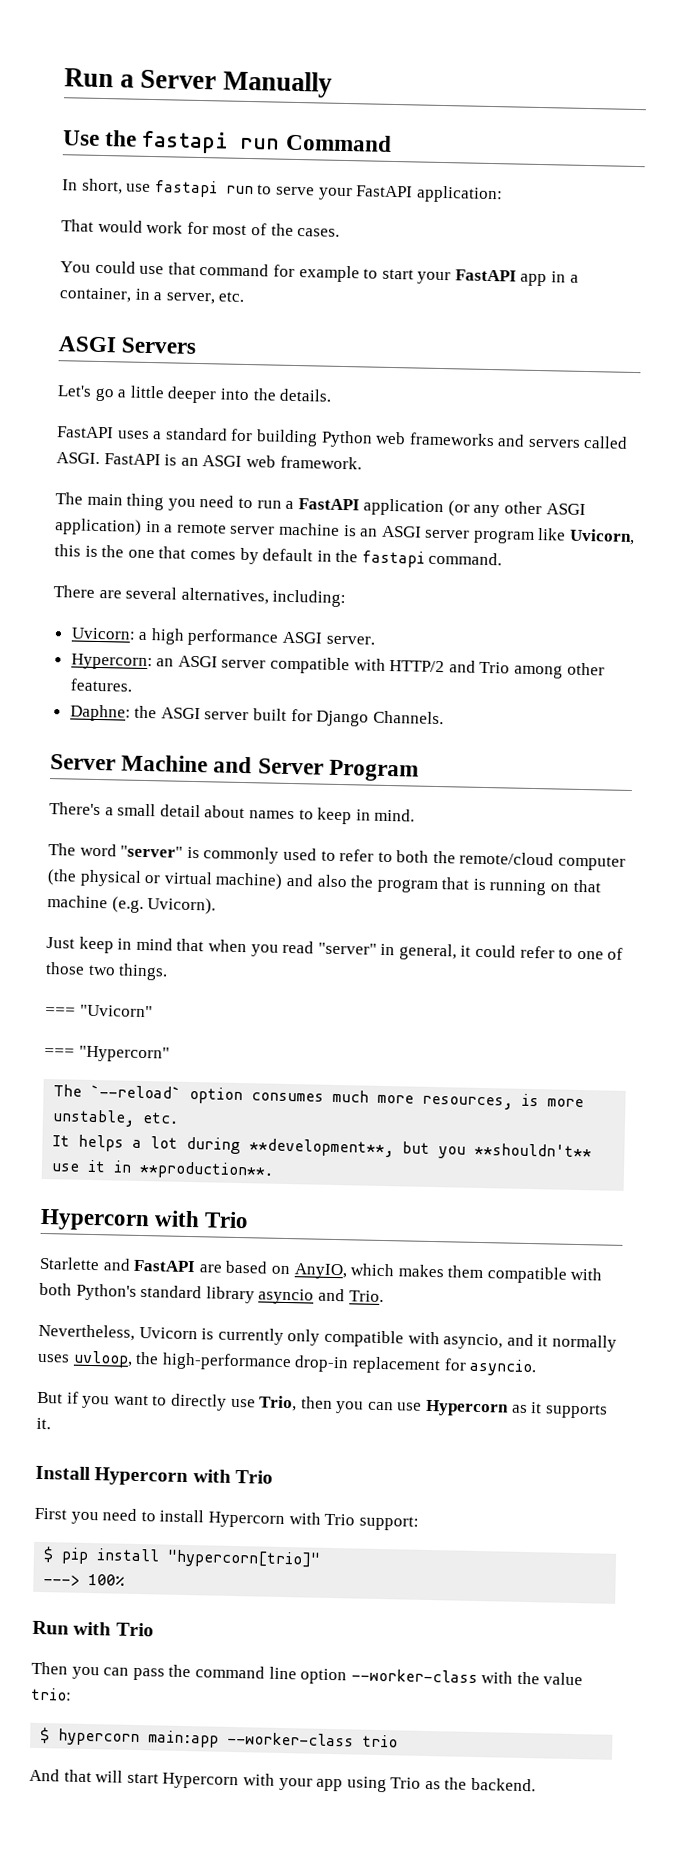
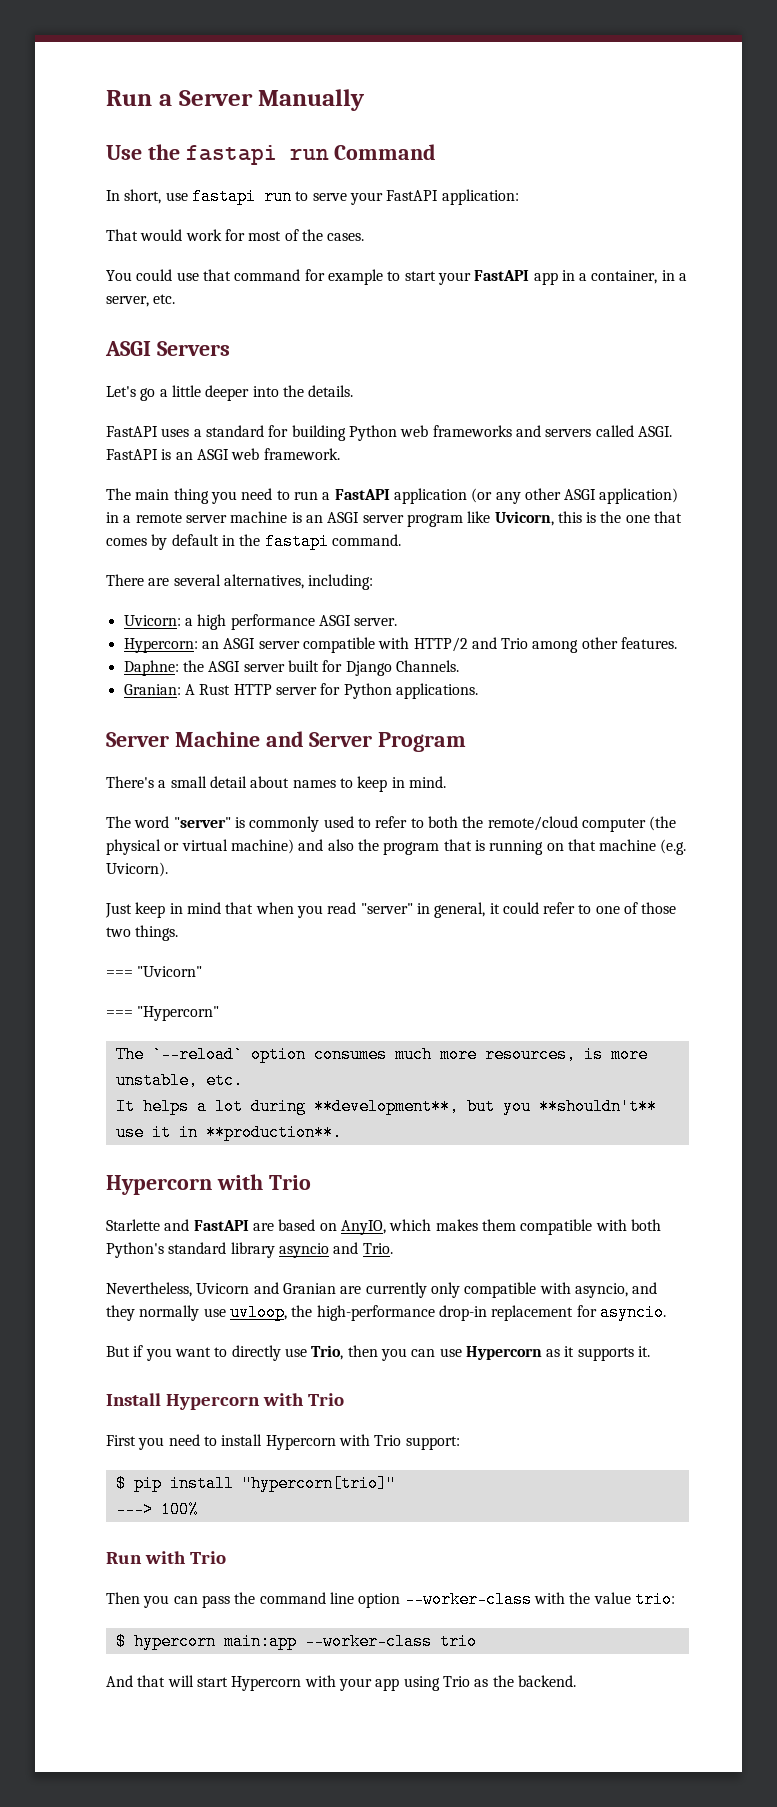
(444, 717) none -> [123,683,478,699] // Granian: A Rust HTTP server for Python applications.
[201,1328,215,1340] is -> [253,1282,362,1294] and Granian are
[537,1334,617,1352] [37,1353,70,1363] it normally uses -> [106,1305,226,1321] they normally use

